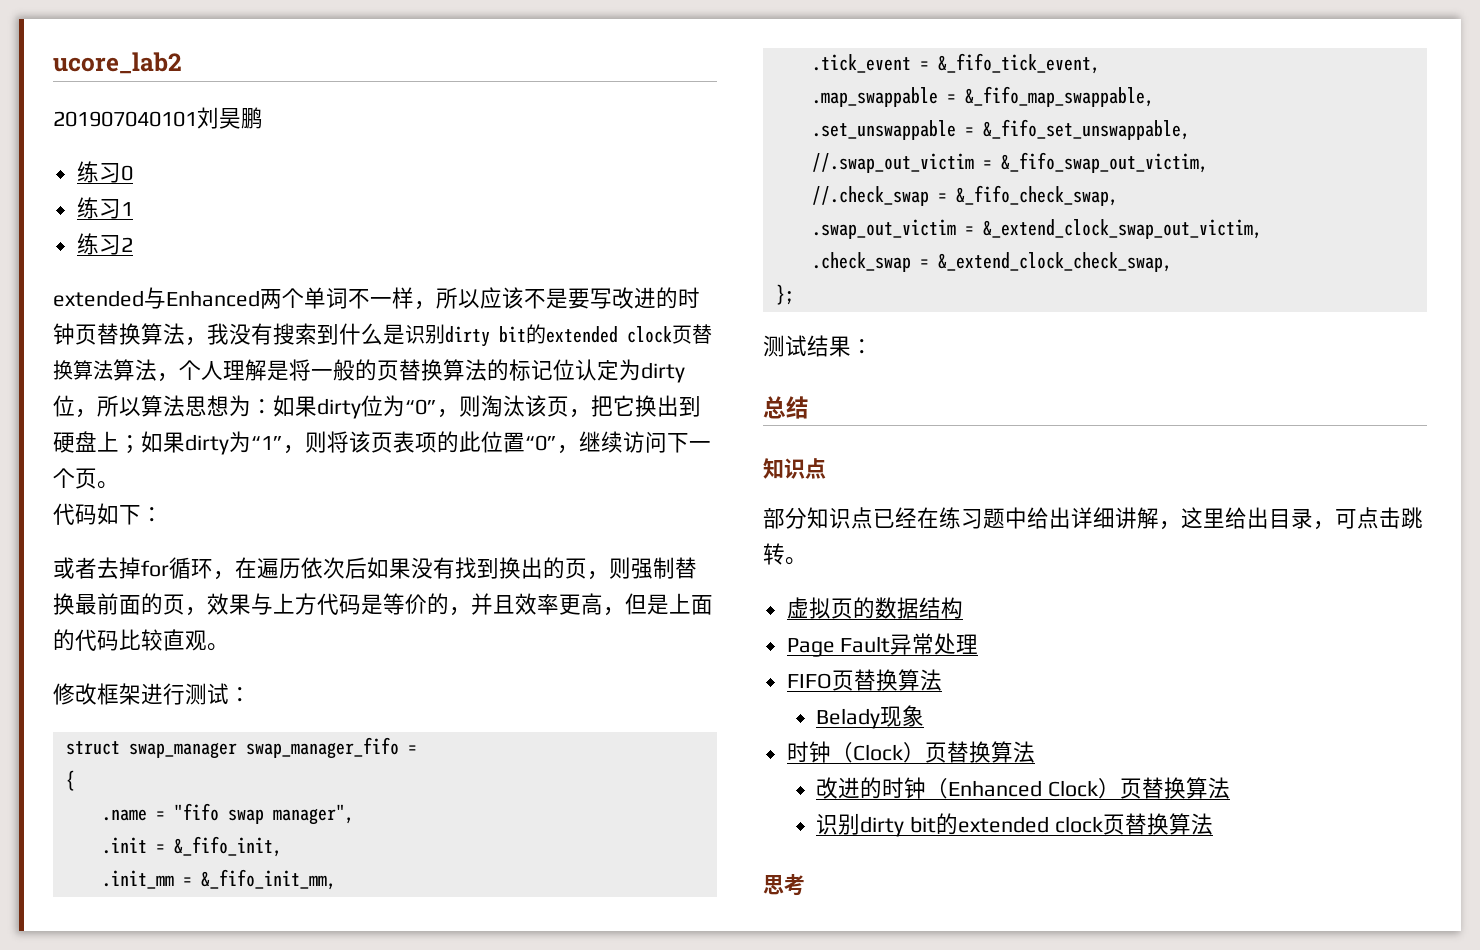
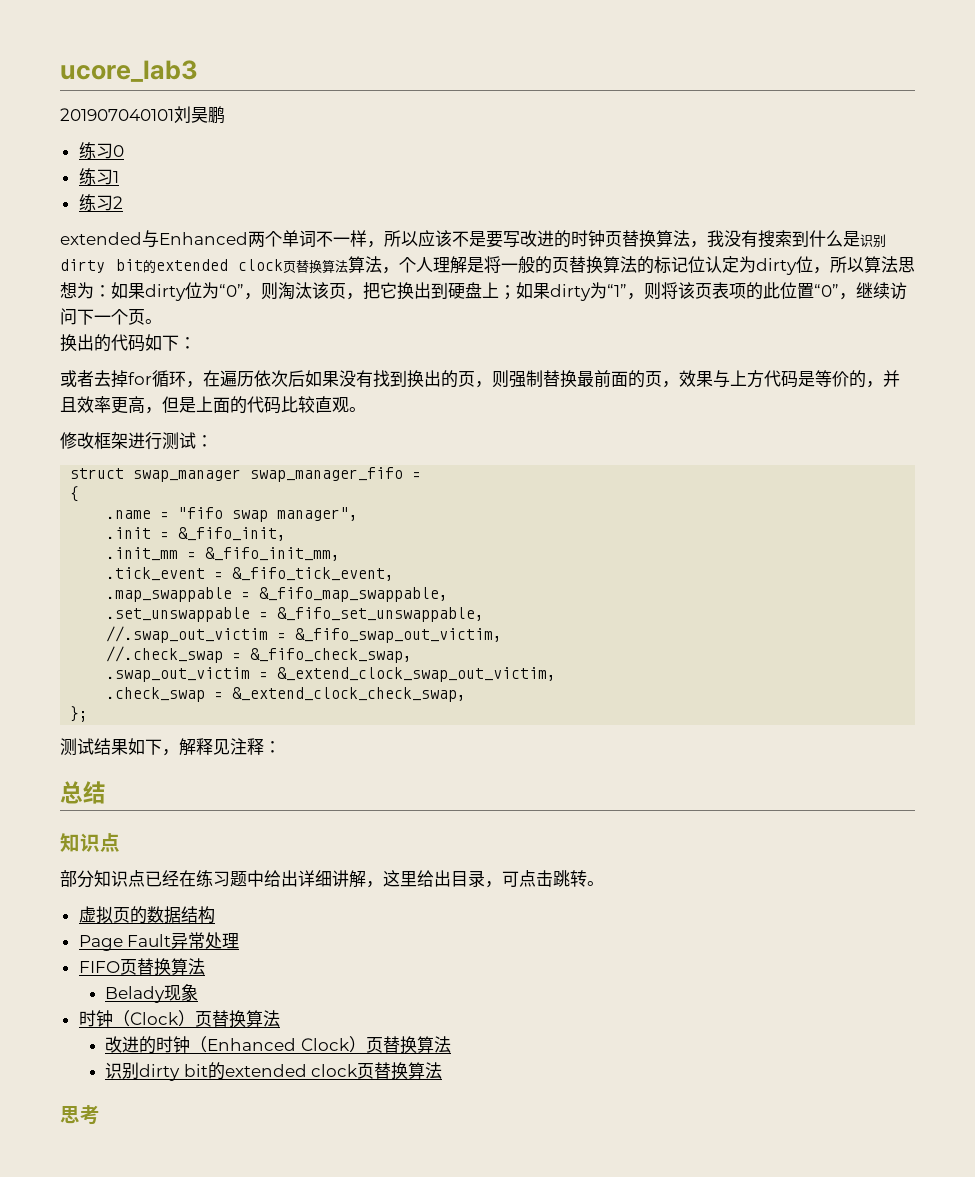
[53,52,182,74] ucore_lab2 -> [60,60,198,82] ucore_lab3
(119, 485) none -> [60,334,111,352] 换出的
(851, 346) none -> [128,738,264,756] 如下，解释见注释

